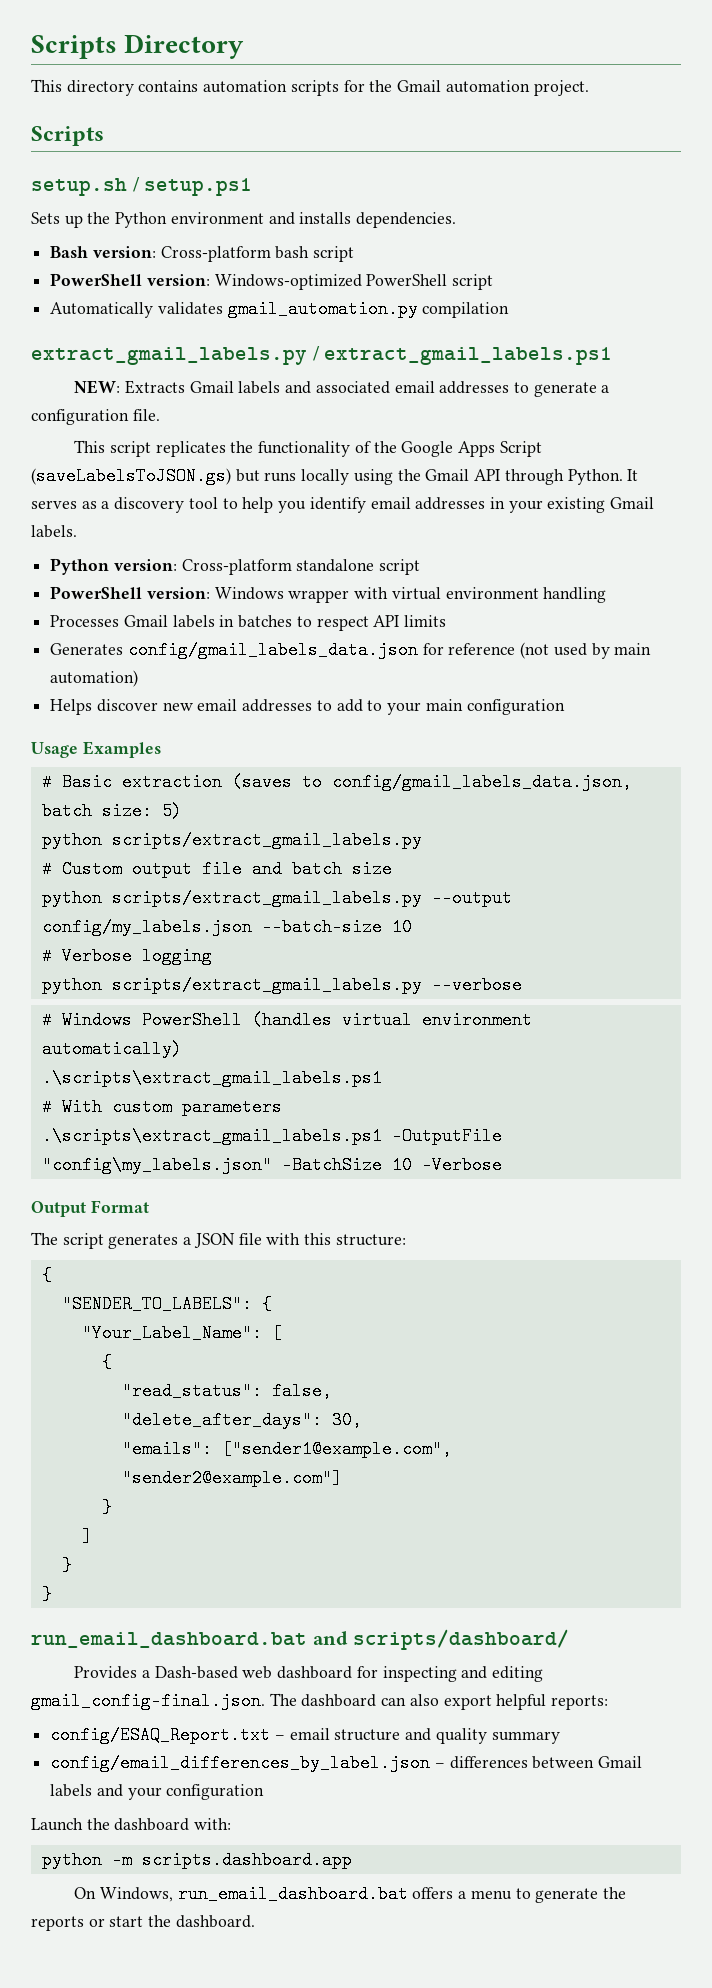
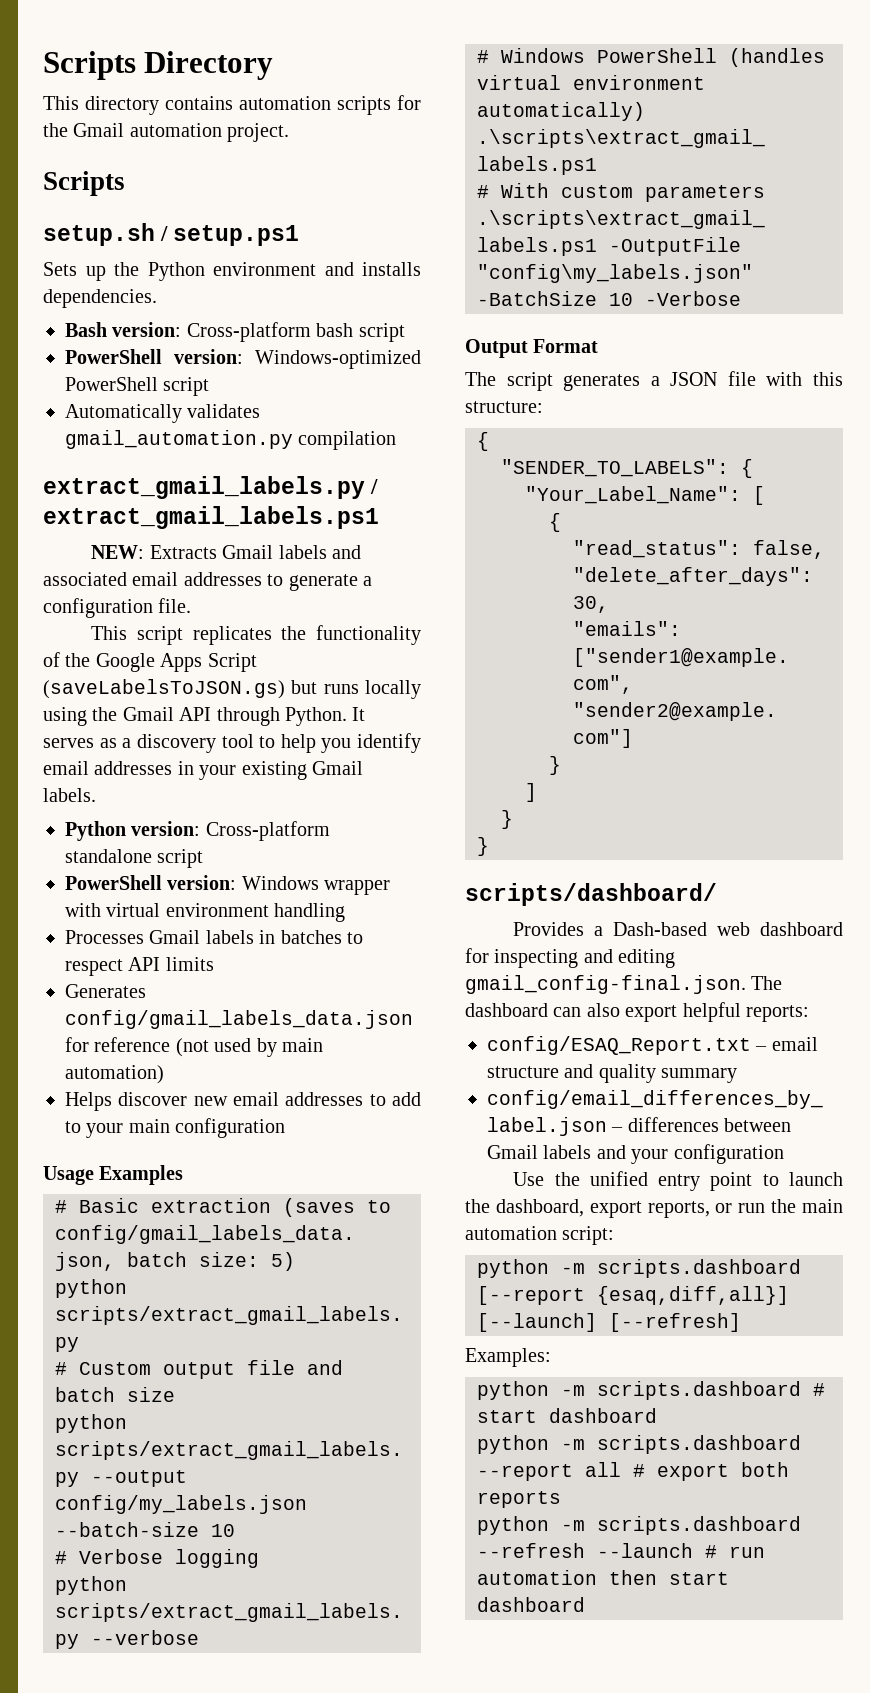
[31,1631,348,1648] run_email_dashboard.bat and -> (489, 846) none
[31,1818,232,1831] [41,1851,352,1869] [74,1885,626,1903] [31,1915,255,1931] Launch the dashboard with: // python -m scripts.dashboard.app // On Windows, run_email_dashboard.bat offers a menu to generate the reports or start the dashboard. -> [513,1171,843,1191] [465,1199,843,1218] [465,1226,615,1245] [477,1259,801,1278] [477,1286,789,1305] [477,1313,741,1332] [465,1348,551,1367] [477,1381,825,1400] [477,1408,657,1423] [477,1435,801,1454] [477,1462,789,1481] [477,1491,561,1508] [477,1516,801,1535] [477,1543,765,1558] [477,1570,729,1585] [477,1597,585,1612] Use the unified entry point to launch the dashboard, export reports, or run the main automation script: // python -m scripts.dashboard [--report {esaq,diff,all}] [--launch] [--refresh] // Examples: // python -m scripts.dashboard # start dashboard // python -m scripts.dashboard --report all # export both reports // python -m scripts.dashboard --refresh --launch # run automation then start dashboard

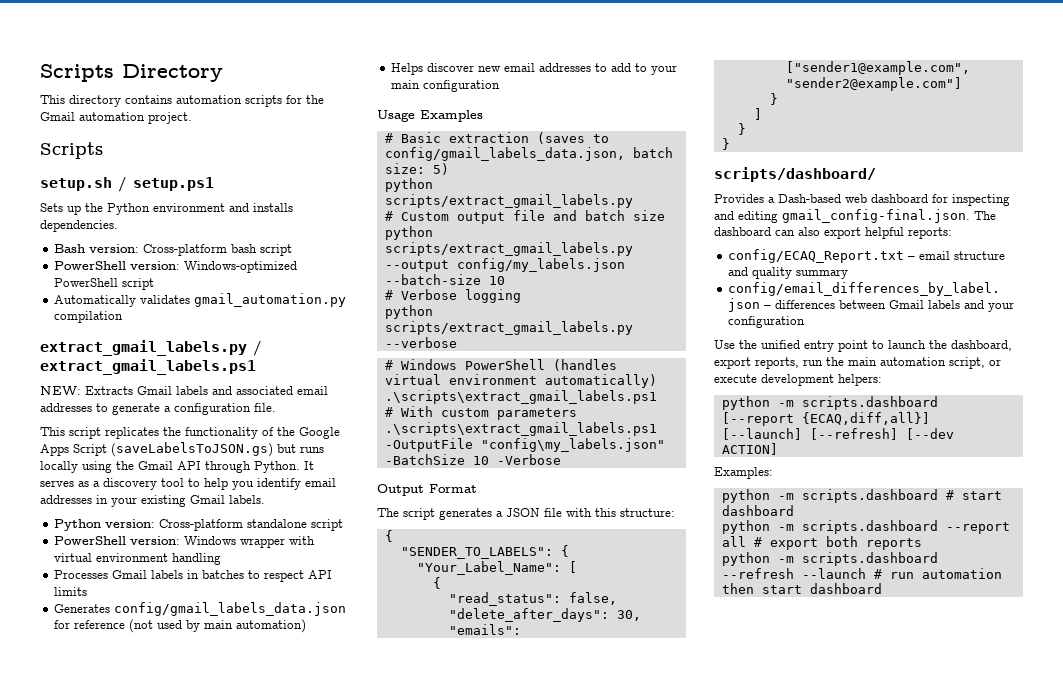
[487,1036,751,1055] config/ESAQ_Report.txt -> [728,249,905,263] config/ECAQ_Report.txt
[715,1203,733,1213] or -> (799, 363) none
[562,1226,615,1245] script: -> [949,357,1001,369] [714,374,882,386] script, or execute development helpers:
[597,1286,789,1305] {esaq,diff,all}] -> [801,412,930,425] {ECAQ,diff,all}]
(741, 1322) none -> [905,428,954,440] [721,443,778,455] [--dev ACTION]

